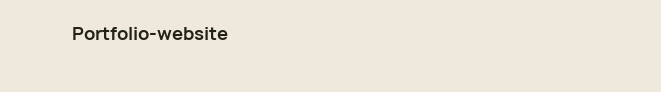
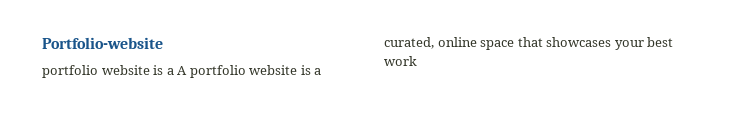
(228, 33) none -> [42,65,322,78] [384,37,674,50] [384,56,417,66] // portfolio website is a A portfolio website is a curated, online space that showcases your best work

